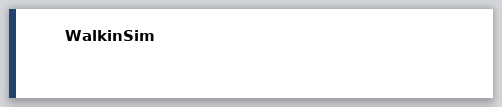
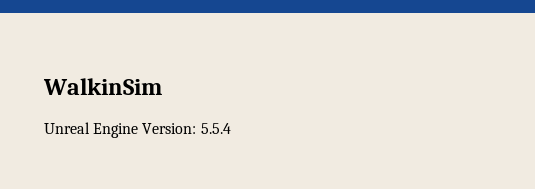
(155, 35) none -> [44,122,231,138] // Unreal Engine Version: 5.5.4

